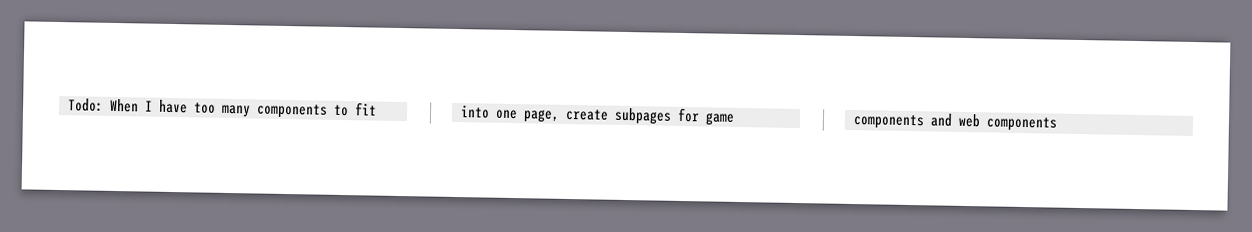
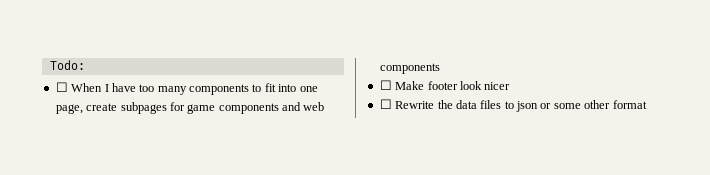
(105, 105) none -> [55,82,68,92] // ☐
(1059, 124) none -> [379,80,511,90] [379,99,647,112] // ☐ Make footer look nicer // ☐ Rewrite the data files to json or some other format

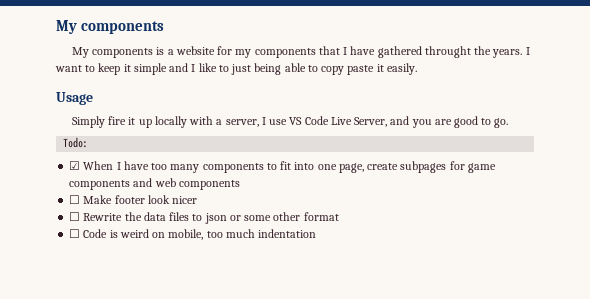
(49, 65) none -> [56,20,165,34] [71,46,530,58] [55,63,417,75] [56,92,93,105] [71,116,509,128] My components // My components is a website for my components that I have gathered throught the years. I want to keep it simple and I like to just being able to copy paste it easily. // Usage // Simply fire it up locally with a server, I use VS Code Live Server, and you are good to go. //
[55,82,68,92] ☐ -> [69,161,81,170] ☑
(647, 104) none -> [69,229,317,240] // ☐ Code is weird on mobile, too much indentation

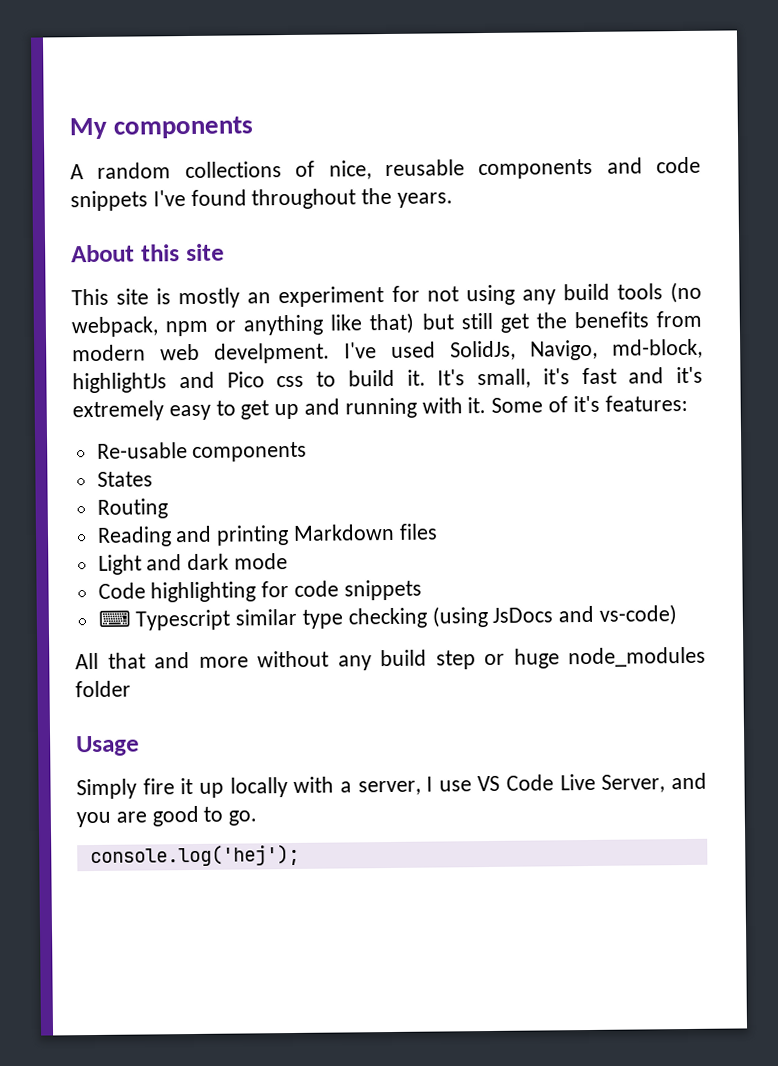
[71,46,530,58] [55,63,417,75] My components is a website for my components that I have gathered throught the years. I want to keep it simple and I like to just being able to copy paste it easily. -> [70,156,701,180] [70,187,454,212] [71,243,225,263] [71,281,702,309] [71,310,702,338] [72,338,703,364] [72,366,703,394] [72,394,688,422] [96,441,308,462] [96,471,153,487] [96,498,168,519] [96,523,438,547] [97,553,289,575] [97,579,422,603] [97,604,678,631] [75,646,706,671] [75,680,131,698] A random collections of nice, reusable components and code snippets I've found throughout the years. // About this site // This site is mostly an experiment for not using any build tools (no webpack, npm or anything like that) but still get the benefits from modern web develpment. I've used SolidJs, Navigo, md-block, highlightJs and Pico css to build it. It's small, it's fast and it's extremely easy to get up and running with it. Some of it's features: // Re-usable components // States // Routing // Reading and printing Markdown files // Light and dark mode // Code highlighting for code snippets // ⌨ Typescript similar type checking (using JsDocs and vs-code) // All that and more without any build step or huge node_modules folder
[63,137,89,148] [69,161,496,173] [69,178,240,190] [69,195,198,204] [69,212,339,224] [69,229,317,240] Todo: // ☑ When I have too many components to fit into one page, create subpages for game components and web components // ☐ Make footer look nicer // ☐ Rewrite the data files to json or some other format // ☐ Code is weird on mobile, too much indentation -> [89,844,300,868] console.log('hej');

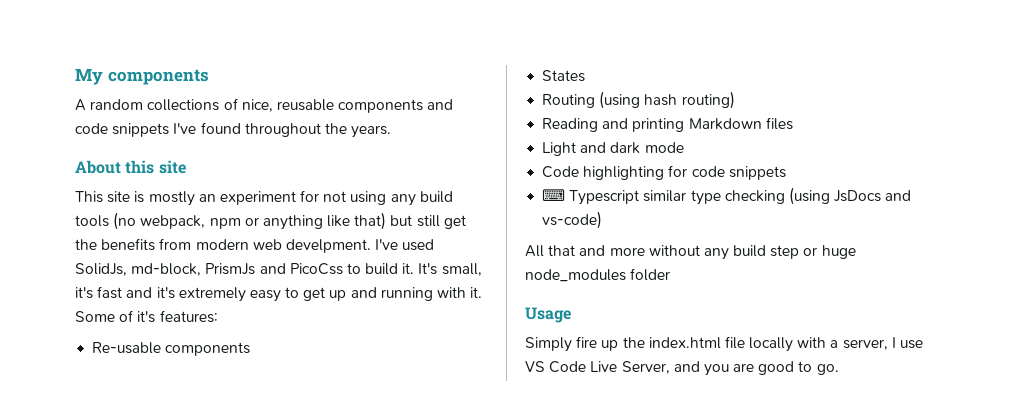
[530,338,703,361] [72,371,305,394] Navigo, md-block, highlightJs and Pico css -> [131,263,343,276] md-block, PrismJs and PicoCss
(168, 508) none -> [599,91,735,109] (using hash routing)
[180,777,224,798] it up -> [601,336,745,351] up the index.html file
[89,844,300,868] // console.log('hej'); -> (839, 369) none

